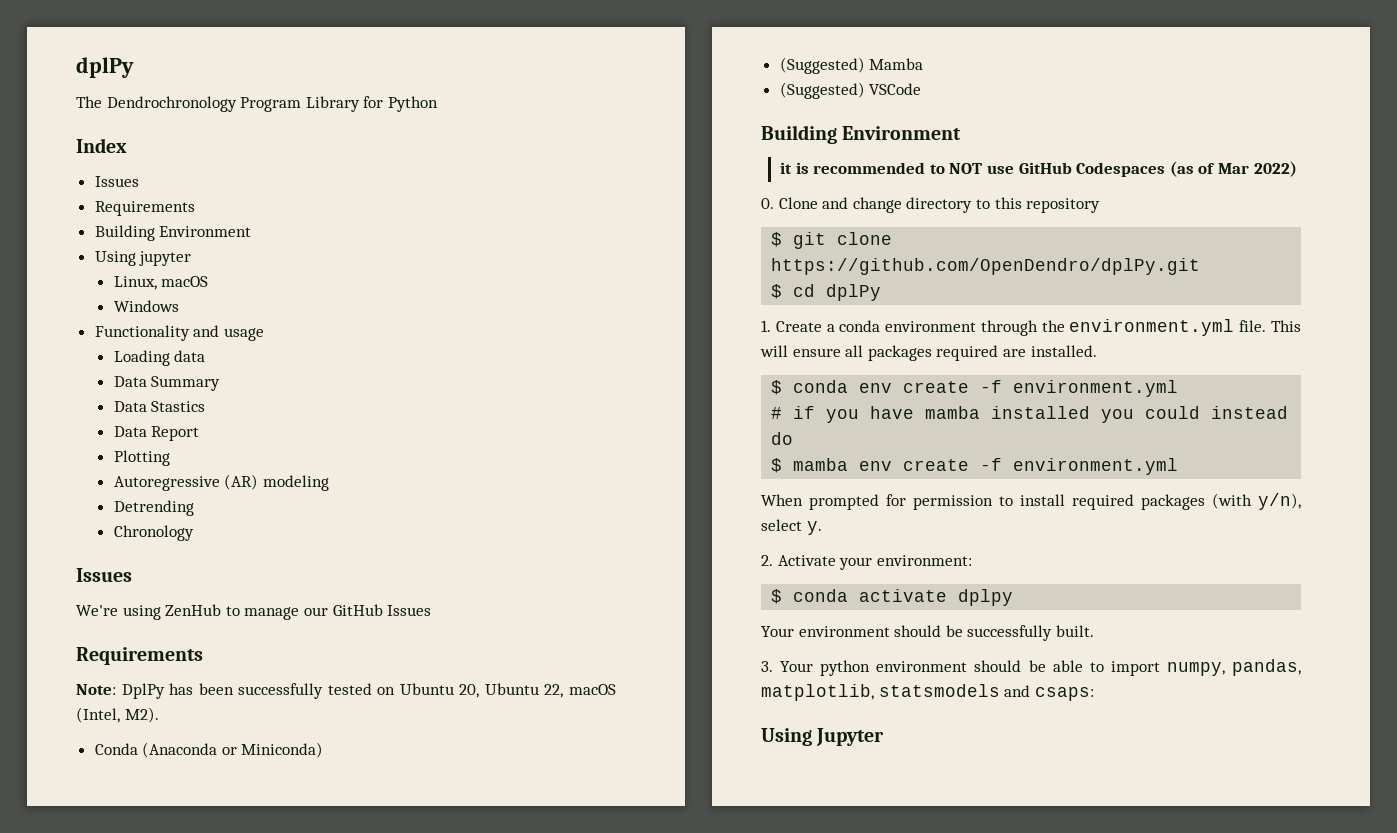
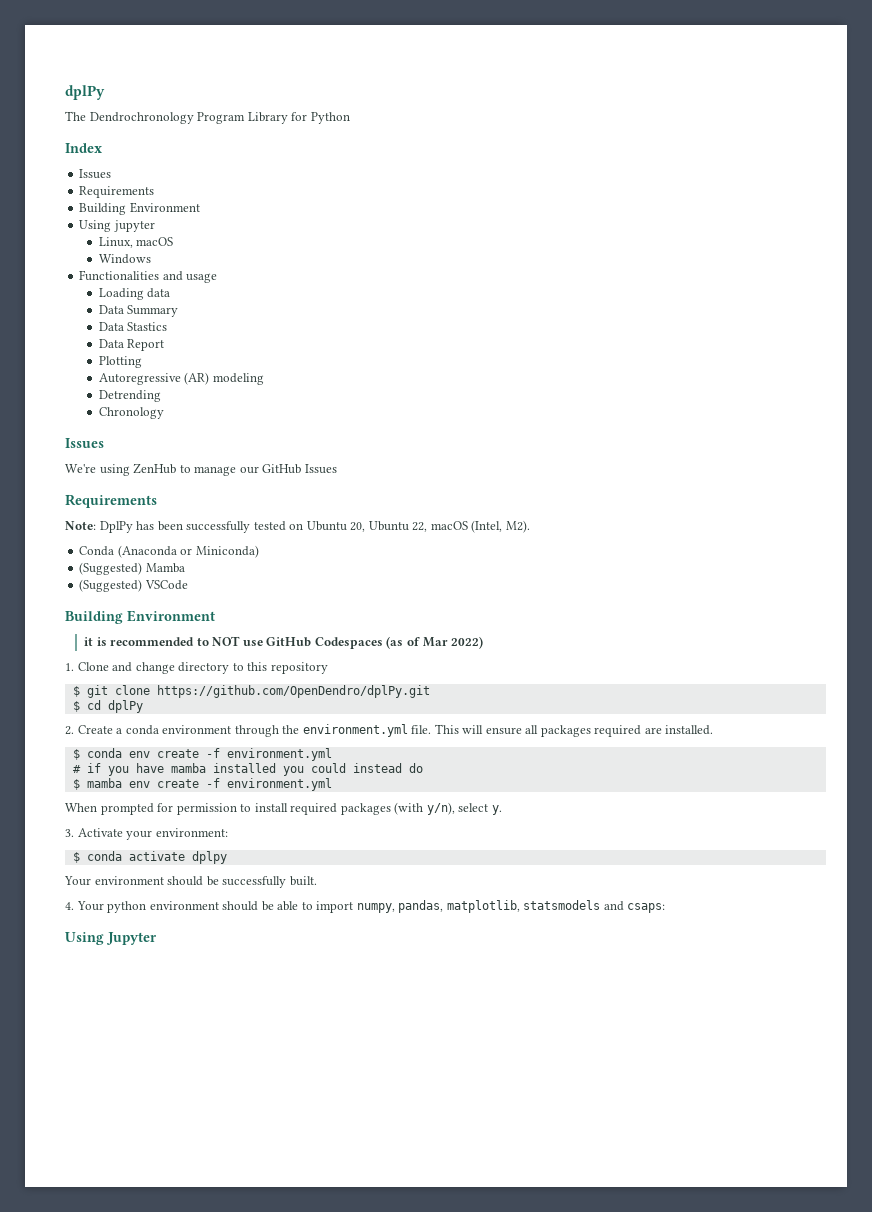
[94,325,190,341] Functionality -> [79,270,160,281] Functionalities
[761,198,774,209] 0. -> [65,663,74,671] 1.
[761,320,771,332] 1. -> [65,726,74,735] 2.
[761,555,773,566] 2. -> [65,829,74,837] 3.
[761,661,773,672] 3. -> [65,902,74,910] 4.

